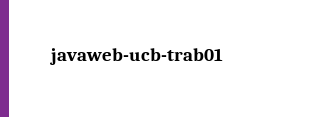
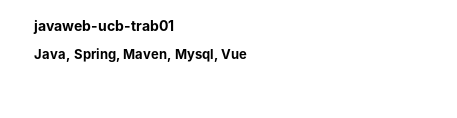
(223, 56) none -> [34,48,248,62] // Java, Spring, Maven, Mysql, Vue

